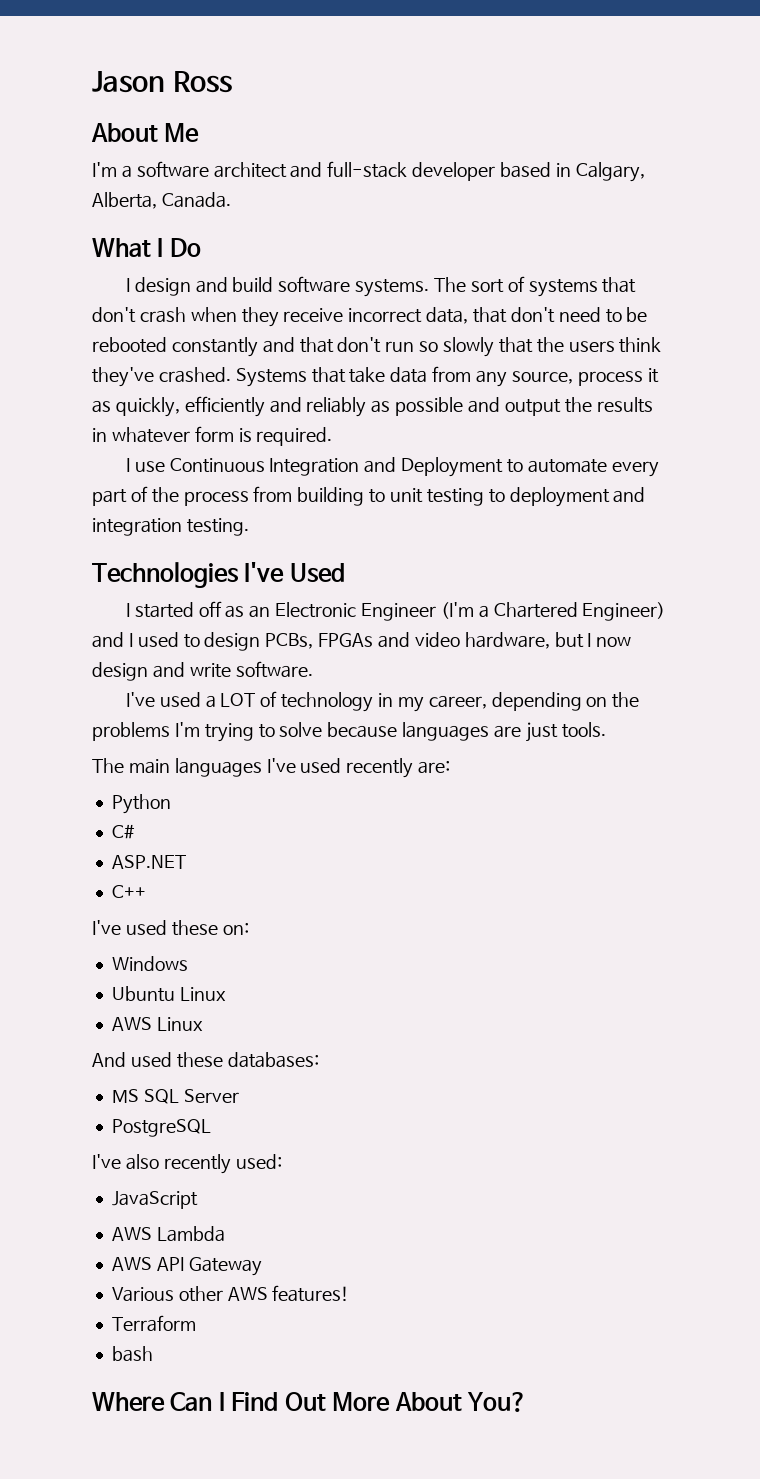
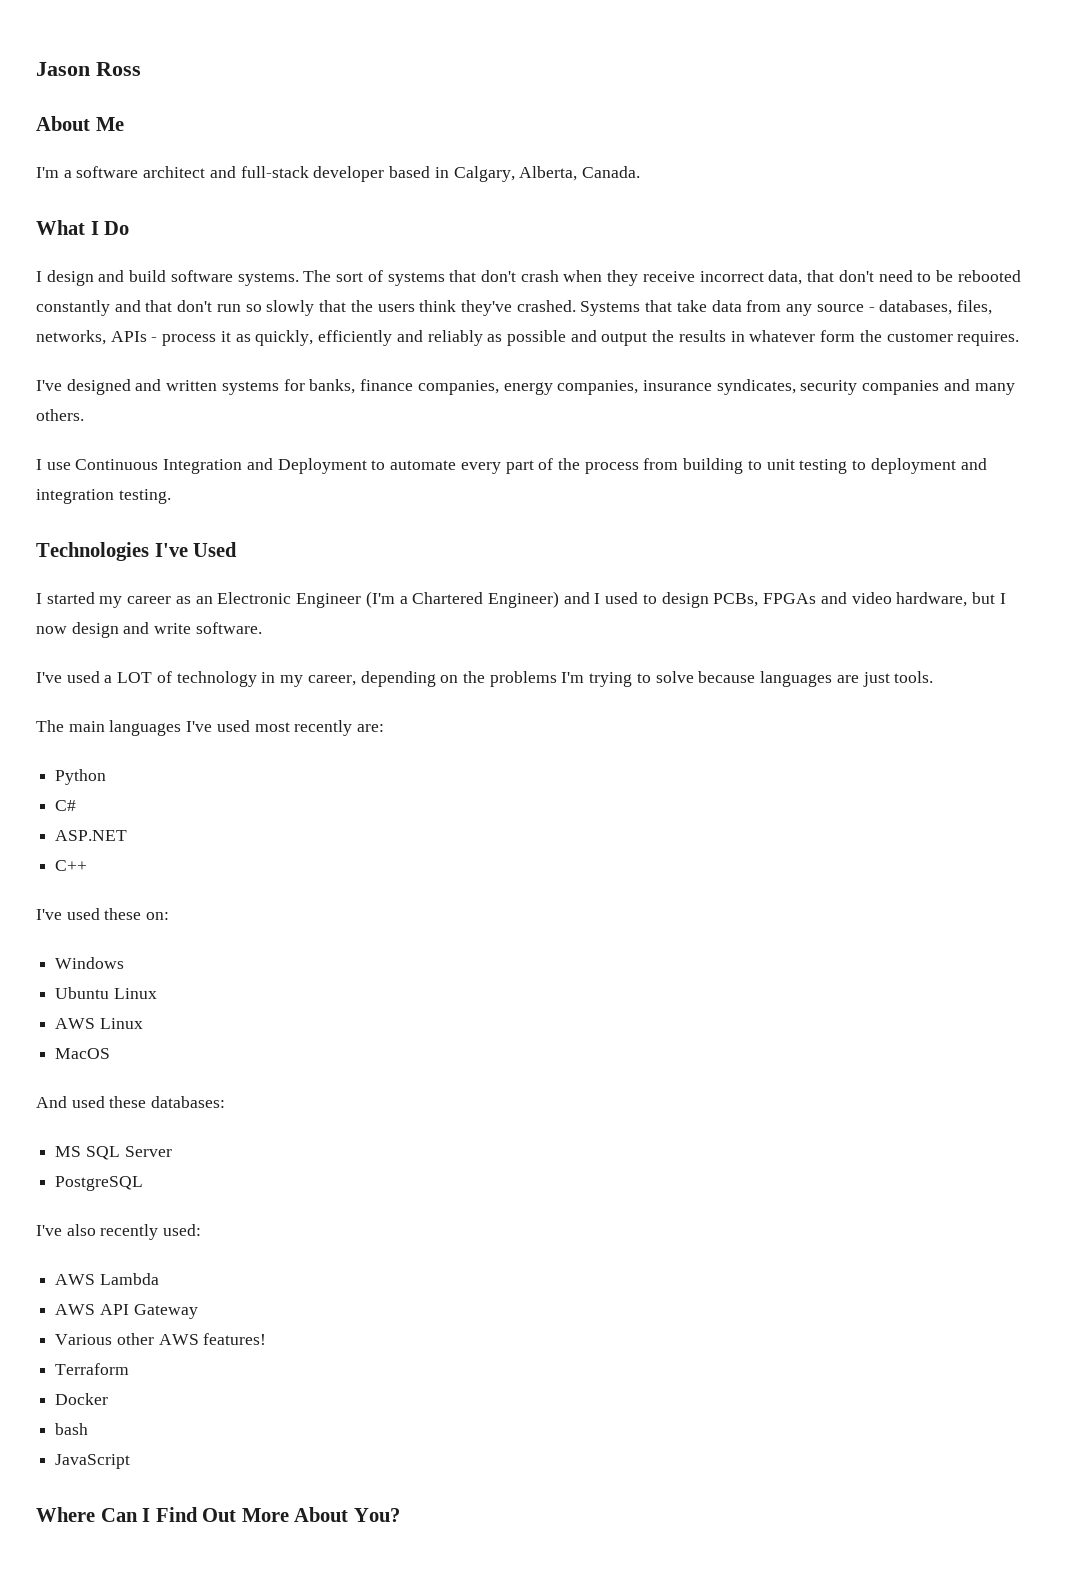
[511,371,573,384] source, -> [816,300,992,315] [36,330,158,345] source - databases, files, networks, APIs -
[238,427,333,446] is required. -> [859,330,1020,346] [36,379,1015,395] [36,409,84,421] the customer requires. // I've designed and written systems for banks, finance companies, energy companies, insurance syndicates, security companies and many others.
[198,601,222,617] off -> [99,596,172,608] my career
(342, 765) none -> [254,722,290,732] most
(203, 1024) none -> [55,1048,111,1059] // MacOS
[111,1191,198,1209] // JavaScript -> (202, 1230) none
(196, 1323) none -> [55,1393,109,1405] // Docker
(153, 1354) none -> [55,1454,131,1469] // JavaScript

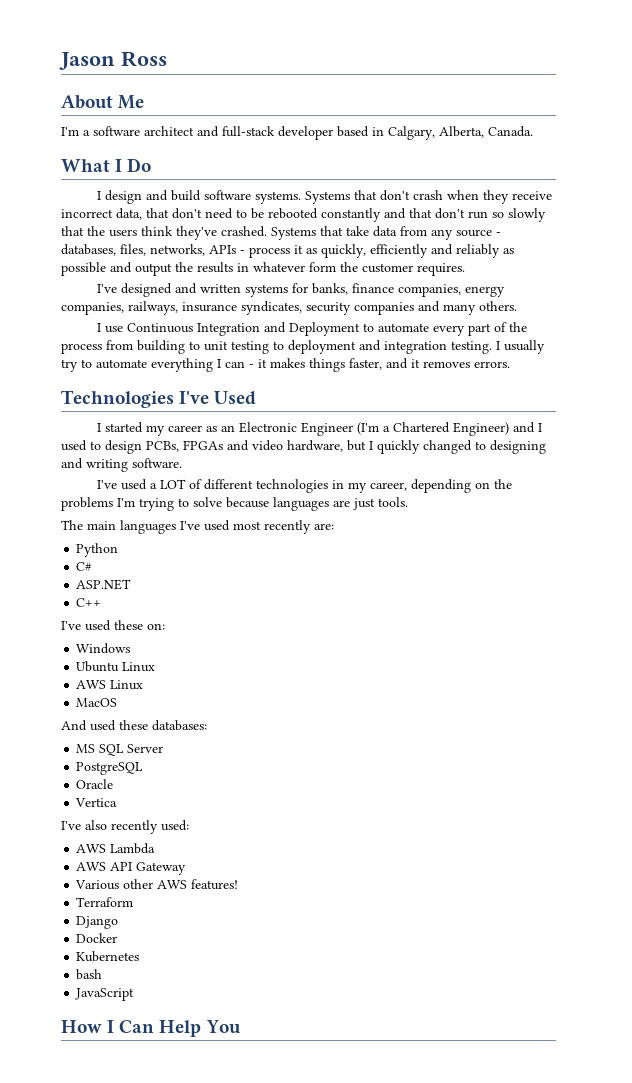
[303,270,445,286] The sort of systems -> [305,191,351,204] Systems
(639, 387) none -> [128,301,178,315] railways,
(171, 496) none -> [496,340,545,354] [61,358,510,372] I usually try to automate everything I can - it makes things faster, and it removes errors.
[36,622,192,638] now design and write -> [377,440,546,454] [61,458,128,472] quickly changed to designing and writing
[176,671,257,687] technology -> [204,479,329,493] different technologies
(144, 1183) none -> [76,779,114,789] [75,798,118,807] // Oracle // Vertica
(130, 1369) none -> [76,916,119,929] // Django
(109, 1399) none -> [76,951,140,962] // Kubernetes
[36,1507,400,1522] Where Can I Find Out More About You? -> [61,1020,240,1037] How I Can Help You

